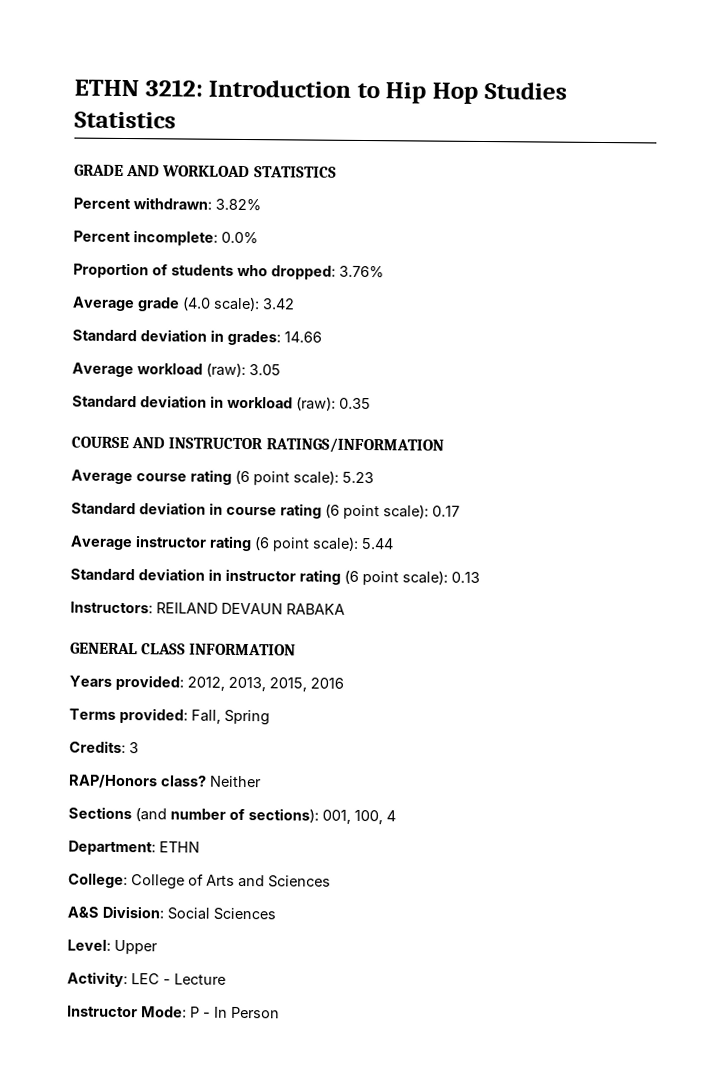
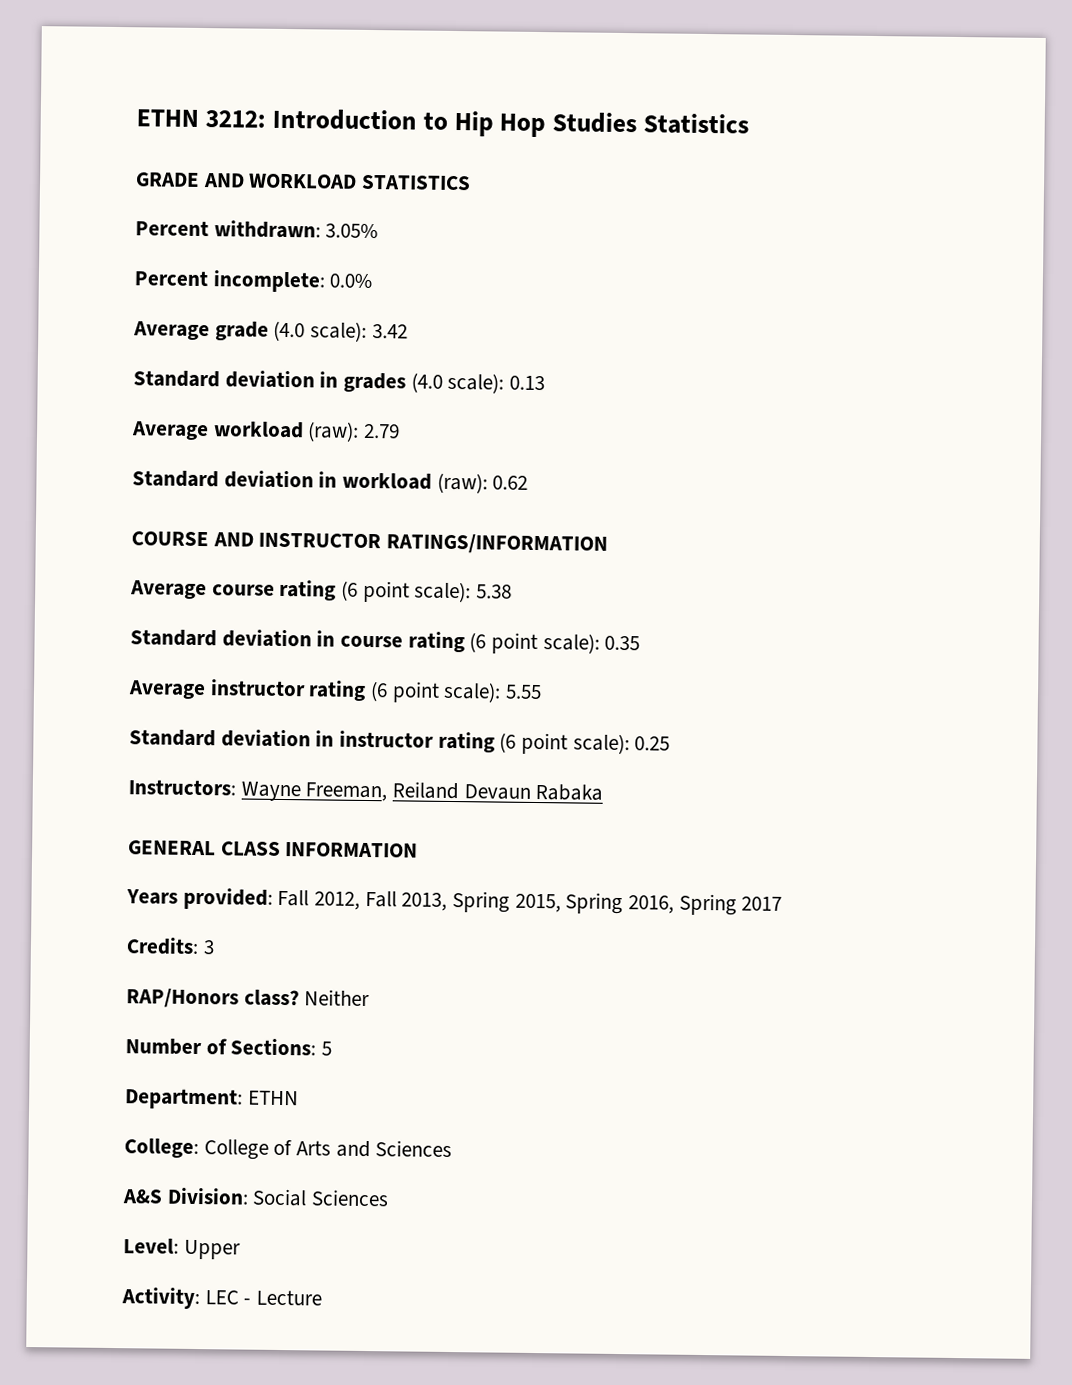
[215,198,261,211] 3.82% -> [325,223,379,239] 3.05%
[73,262,384,280] // Proportion of students who dropped: 3.76% -> (373, 281) none
[227,330,322,346] grades: 14.66 -> [343,372,546,394] grades (4.0 scale): 0.13
[249,364,281,376] 3.05 -> [364,423,401,439] 2.79
[339,397,371,410] 0.35 -> [492,475,529,490] 0.62
[342,471,374,484] 5.23 -> [476,584,513,599] 5.38
[432,505,460,517] 0.17 -> [604,635,641,651] 0.35
[361,538,394,550] 5.44 -> [505,684,543,700] 5.55
[451,571,480,583] 0.13 -> [634,736,671,751] 0.25
[156,602,345,615] REILAND DEVAUN RABAKA -> [240,781,604,802] Wayne Freeman, Reiland Devaun Rabaka
[187,676,344,692] [69,707,270,726] 2012, 2013, 2015, 2016 // Terms provided: Fall, Spring -> [277,889,783,916] Fall 2012, Fall 2013, Spring 2015, Spring 2016, Spring 2017
[68,806,396,825] Sections (and number of sections): 001, 100, 4 -> [125,1038,333,1056] Number of Sections: 5
[67,1005,280,1019] // Instructor Mode: P - In Person -> (323, 1297) none

